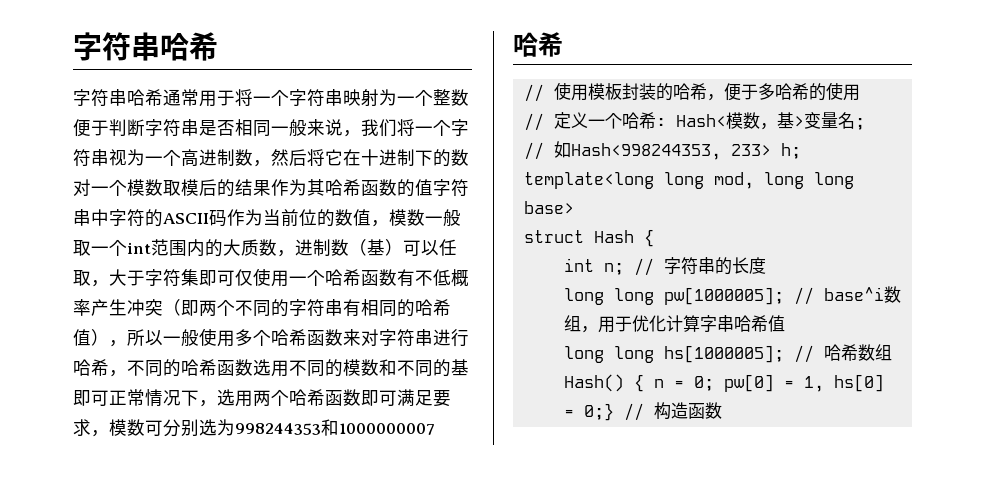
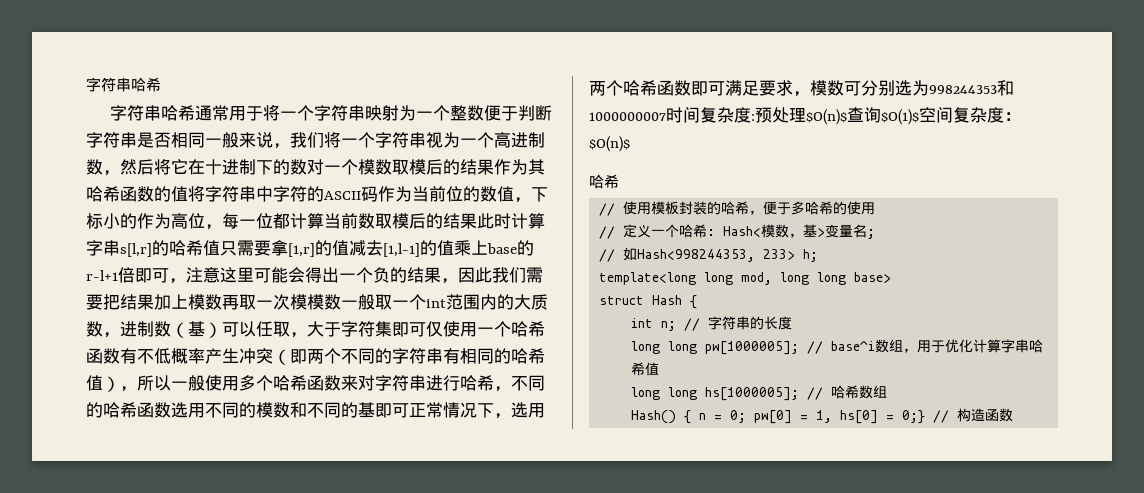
(433, 187) none -> [188,186,205,202] 将
(389, 223) none -> [531,187,548,202] [86,213,545,230] [86,240,534,257] [86,267,543,284] [86,294,307,310] 下标小的作为高位，每一位都计算当前数取模后的结果此时计算字串s[l,r]的哈希值只需要拿[1,r]的值减去[1,l-1]的值乘上base的r-l+1倍即可，注意这里可能会得出一个负的结果，因此我们需要把结果加上模数再取一次模
(435, 429) none -> [666,107,1021,125] [589,136,630,152] 时间复杂度:预处理$O(n)$查询$O(1)$空间复杂度：$O(n)$

